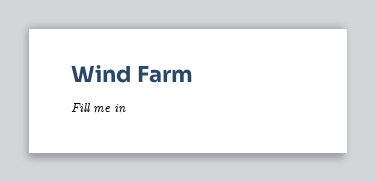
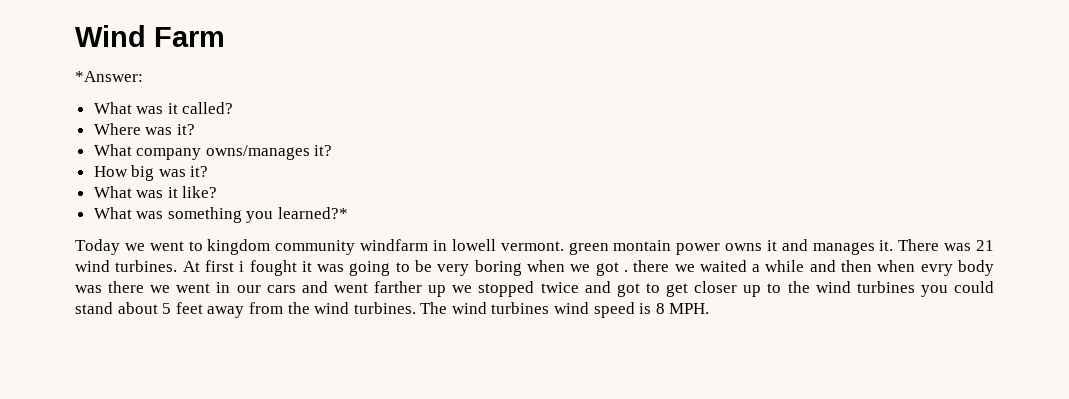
[71,103,126,113] Fill me in -> [75,71,143,82] [93,102,234,114] [93,123,195,135] [93,144,333,160] [93,165,209,181] [93,186,218,198] [93,207,349,223] [75,239,995,255] [75,260,994,276] [75,281,995,297] [75,302,710,318] *Answer: // What was it called? // Where was it? // What company owns/manages it? // How big was it? // What was it like? // What was something you learned?* // Today we went to kingdom community windfarm in lowell vermont. green montain power owns it and manages it. There was 21 wind turbines. At first i fought it was going to be very boring when we got . there we waited a while and then when evry body was there we went in our cars and went farther up we stopped twice and got to get closer up to the wind turbines you could stand about 5 feet away from the wind turbines. The wind turbines wind speed is 8 MPH.

